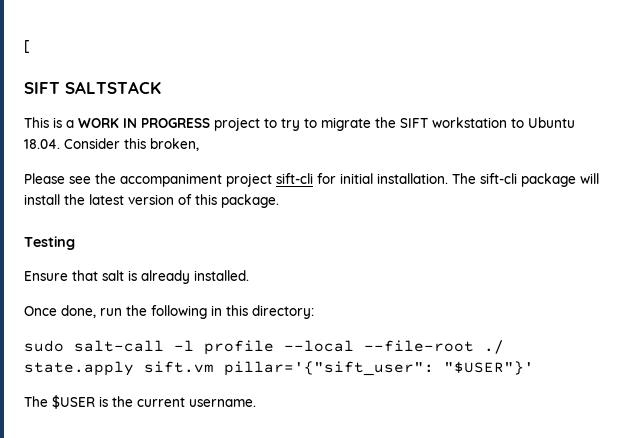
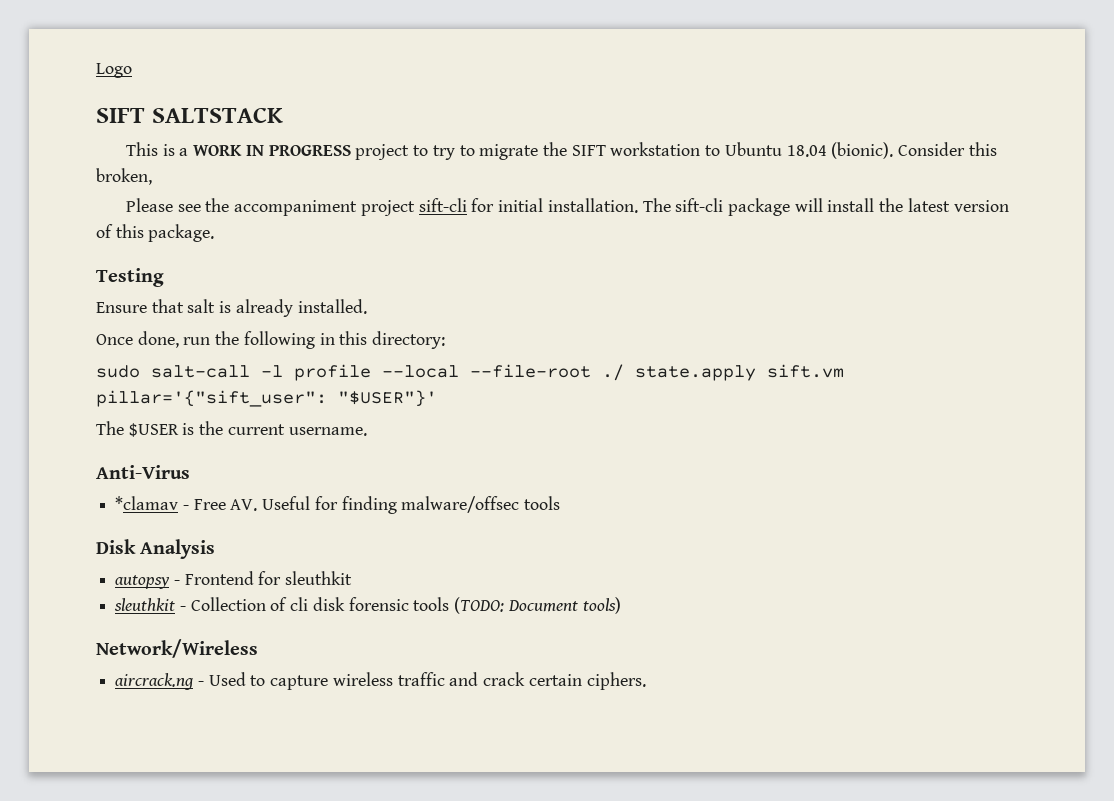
[24,40,30,53] [ -> [96,63,132,78] Logo
[24,139,60,149] 18.04. -> [786,142,894,159] 18.04 (bionic).
(256, 403) none -> [96,465,190,479] [115,496,561,514] [96,539,216,559] [115,571,353,589] [114,597,621,614] [96,639,258,658] [115,672,646,690] // Anti-Virus // *clamav - Free AV. Useful for finding malware/offsec tools // Disk Analysis // autopsy - Frontend for sleuthkit // sleuthkit - Collection of cli disk forensic tools (TODO: Document tools) // Network/Wireless // aircrack.ng - Used to capture wireless traffic and crack certain ciphers.

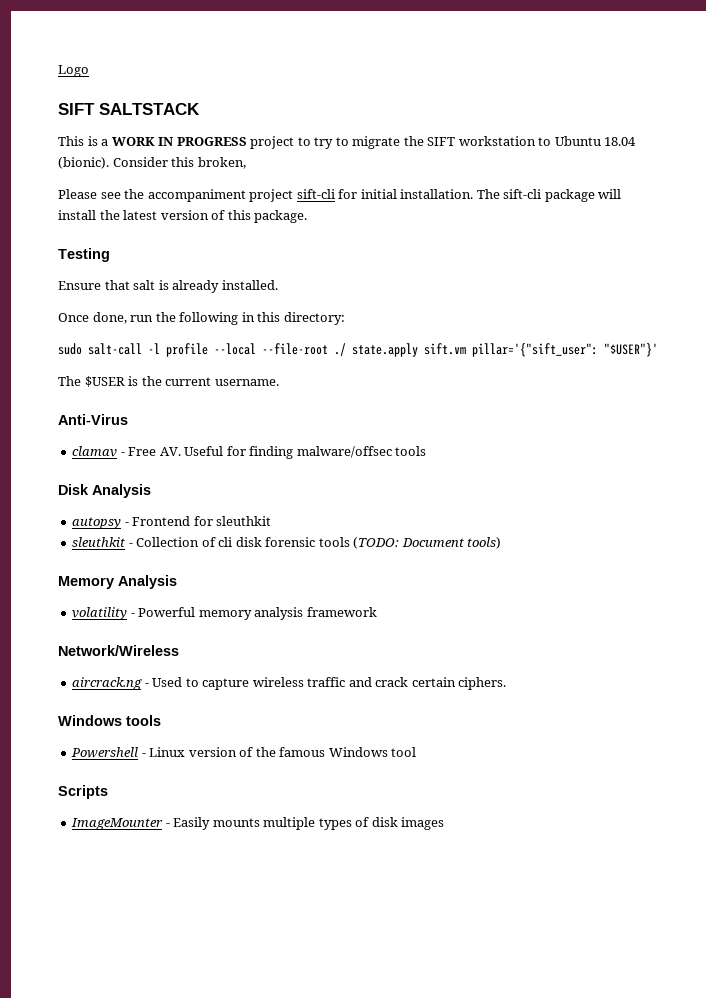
[115,496,179,510] *clamav -> [72,446,118,457] clamav
(621, 605) none -> [58,575,177,589] [72,607,377,620] // Memory Analysis // volatility - Powerful memory analysis framework
(646, 681) none -> [58,715,161,726] [71,747,417,758] [58,785,108,799] [71,817,445,830] // Windows tools // Powershell - Linux version of the famous Windows tool // Scripts // ImageMounter - Easily mounts multiple types of disk images

